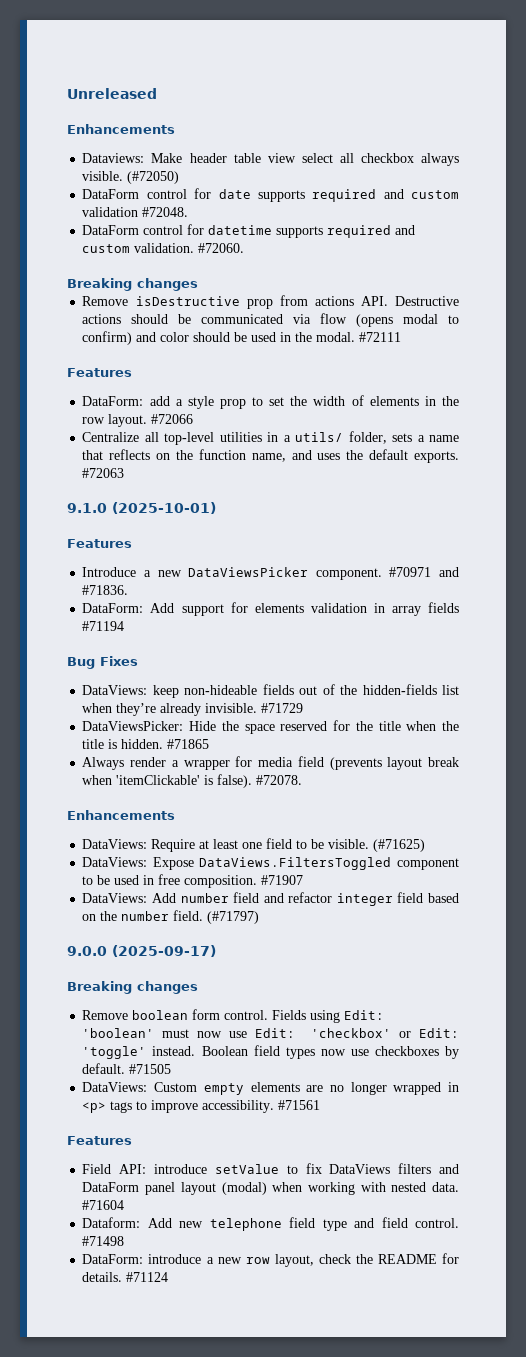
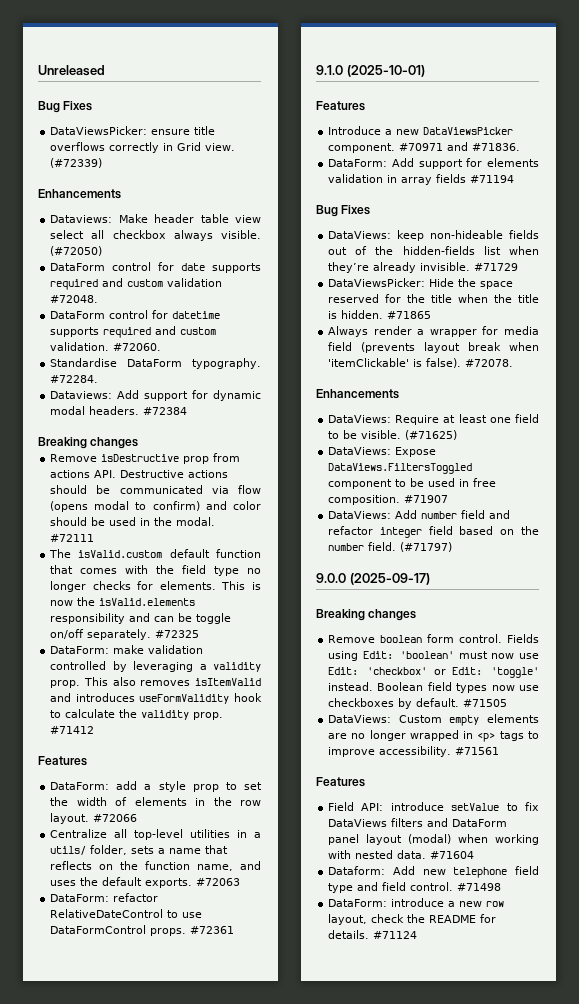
(157, 93) none -> [38,101,93,113] [50,126,216,135] [50,142,236,153] [50,158,103,168] // Bug Fixes // DataViewsPicker: ensure title overflows correctly in Grid view. (#72339)
(245, 248) none -> [50,358,262,369] [50,375,99,383] [50,390,261,401] [50,406,188,415] // Standardise DataForm typography. #72284. // Dataviews: Add support for dynamic modal headers. #72384
(402, 337) none -> [49,549,261,558] [50,565,262,576] [50,581,261,592] [50,597,196,606] [50,613,232,624] [50,629,200,640] [50,645,204,654] [50,661,261,672] [50,677,261,688] [50,693,262,704] [50,709,224,720] [50,726,95,734] // The isValid.custom default function that comes with the field type no longer checks for elements. This is now the isValid.elements responsibility and can be toggle on/off separately. #72325 // DataForm: make validation controlled by leveraging a validity prop. This also removes isItemValid and introduces useFormValidity hook to calculate the validity prop. #71412
(125, 473) none -> [50,893,159,902] [50,909,203,918] [50,925,235,936] // DataForm: refactor RelativeDateControl to use DataFormControl props. #72361

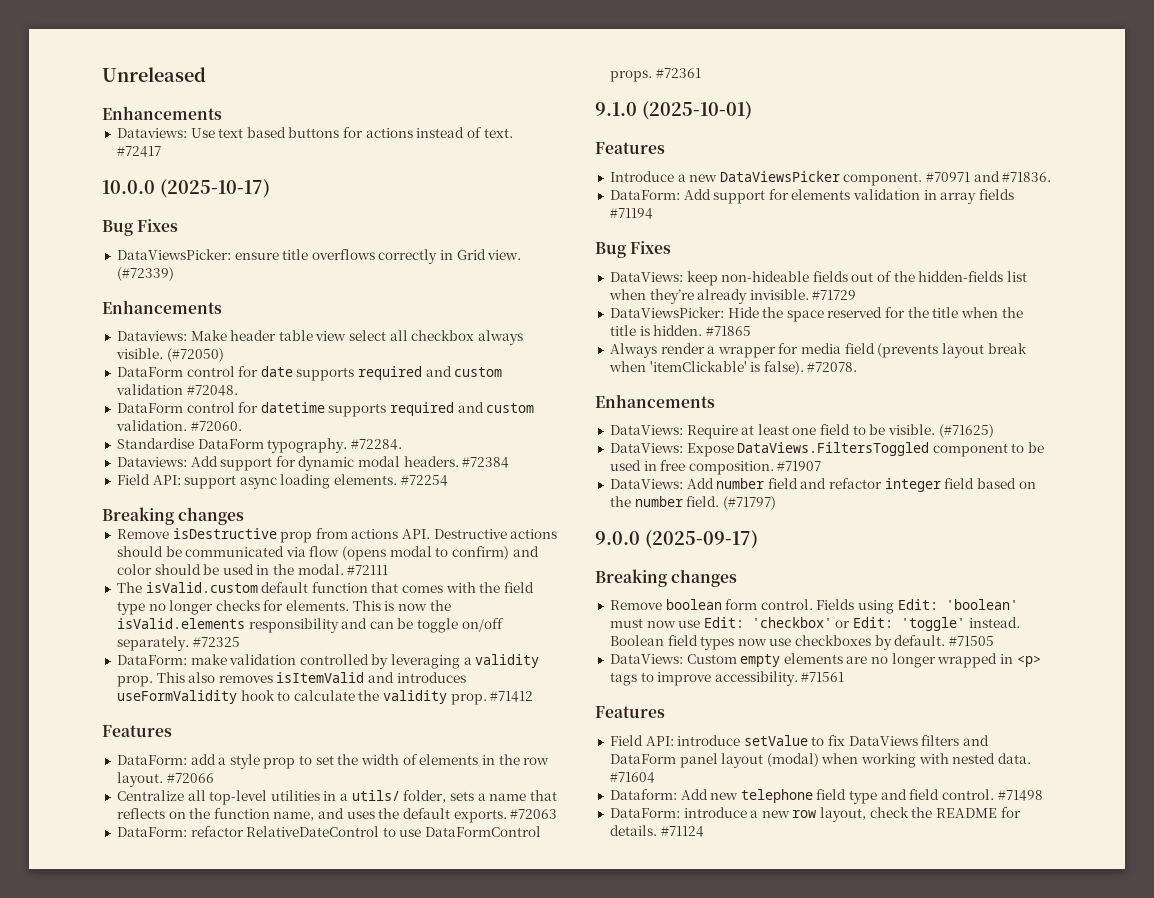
(105, 70) none -> [102,106,222,120] [116,127,513,138] [116,146,161,157] [102,179,270,198] // Enhancements // Dataviews: Use text based buttons for actions instead of text. #72417 // 10.0.0 (2025-10-17)
(188, 411) none -> [116,474,448,489] // Field API: support async loading elements. #72254

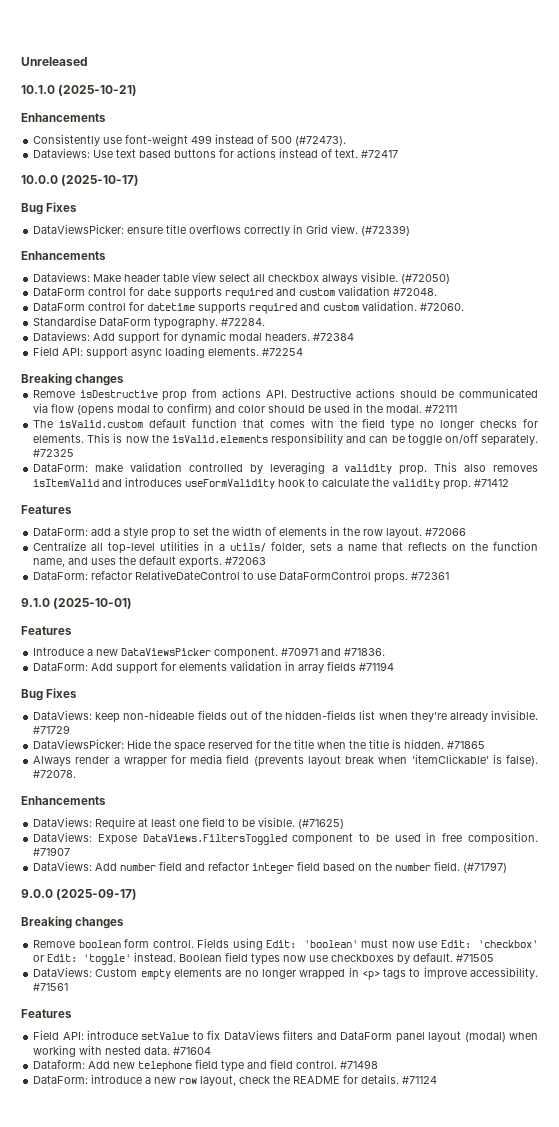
[102,106,222,120] // Enhancements -> [21,85,138,96] [21,113,106,122] [33,134,347,146] // 10.1.0 (2025-10-21) // Enhancements // Consistently use font-weight 499 instead of 500 (#72473).

